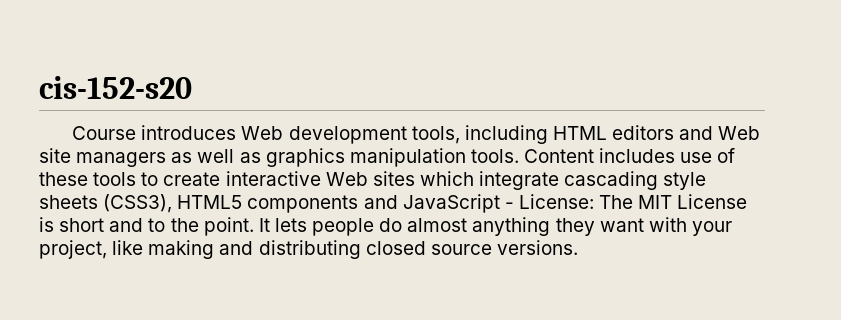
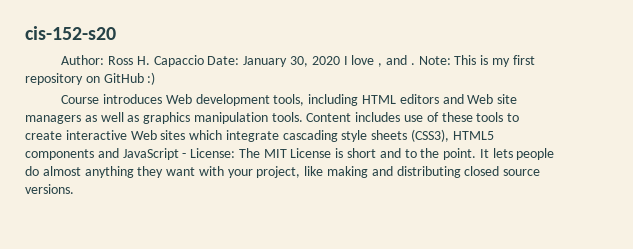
(192, 87) none -> [61,55,535,67] [25,72,156,85] // Author: Ross H. Capaccio Date: January 30, 2020 I love , and . Note: This is my first repository on GitHub :)

